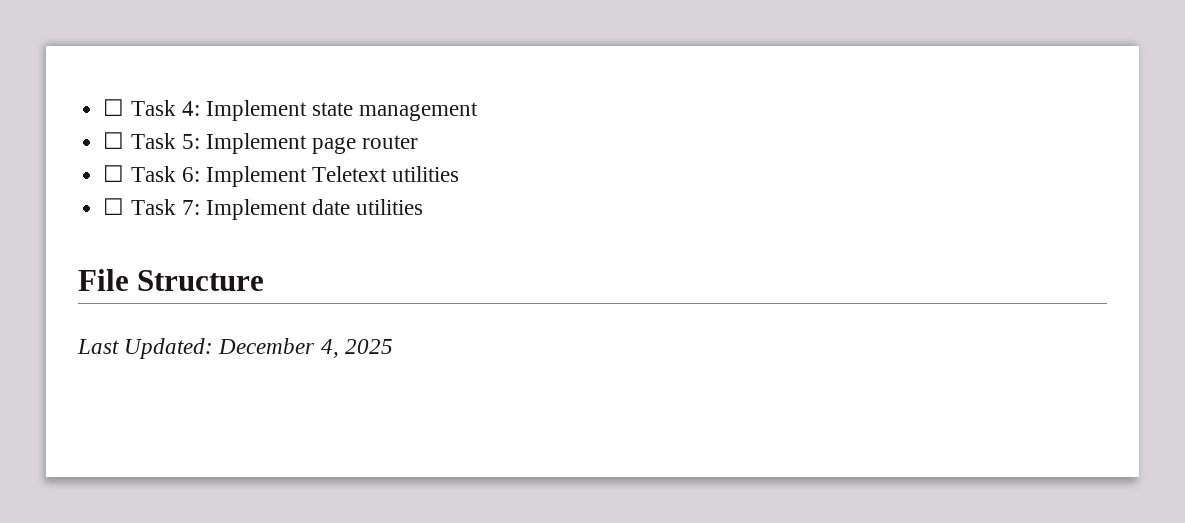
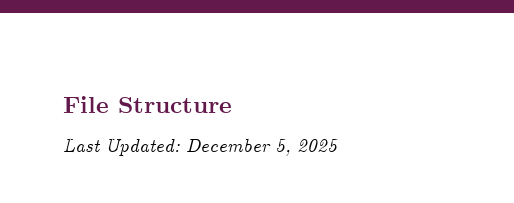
[103,99,479,121] [103,132,419,154] [103,165,460,187] [103,198,424,220] ☐ Task 4: Implement state management // ☐ Task 5: Implement page router // ☐ Task 6: Implement Teletext utilities // ☐ Task 7: Implement date utilities // -> (63, 104) none
[320,339,339,358] 4, -> [275,139,291,156] 5,

